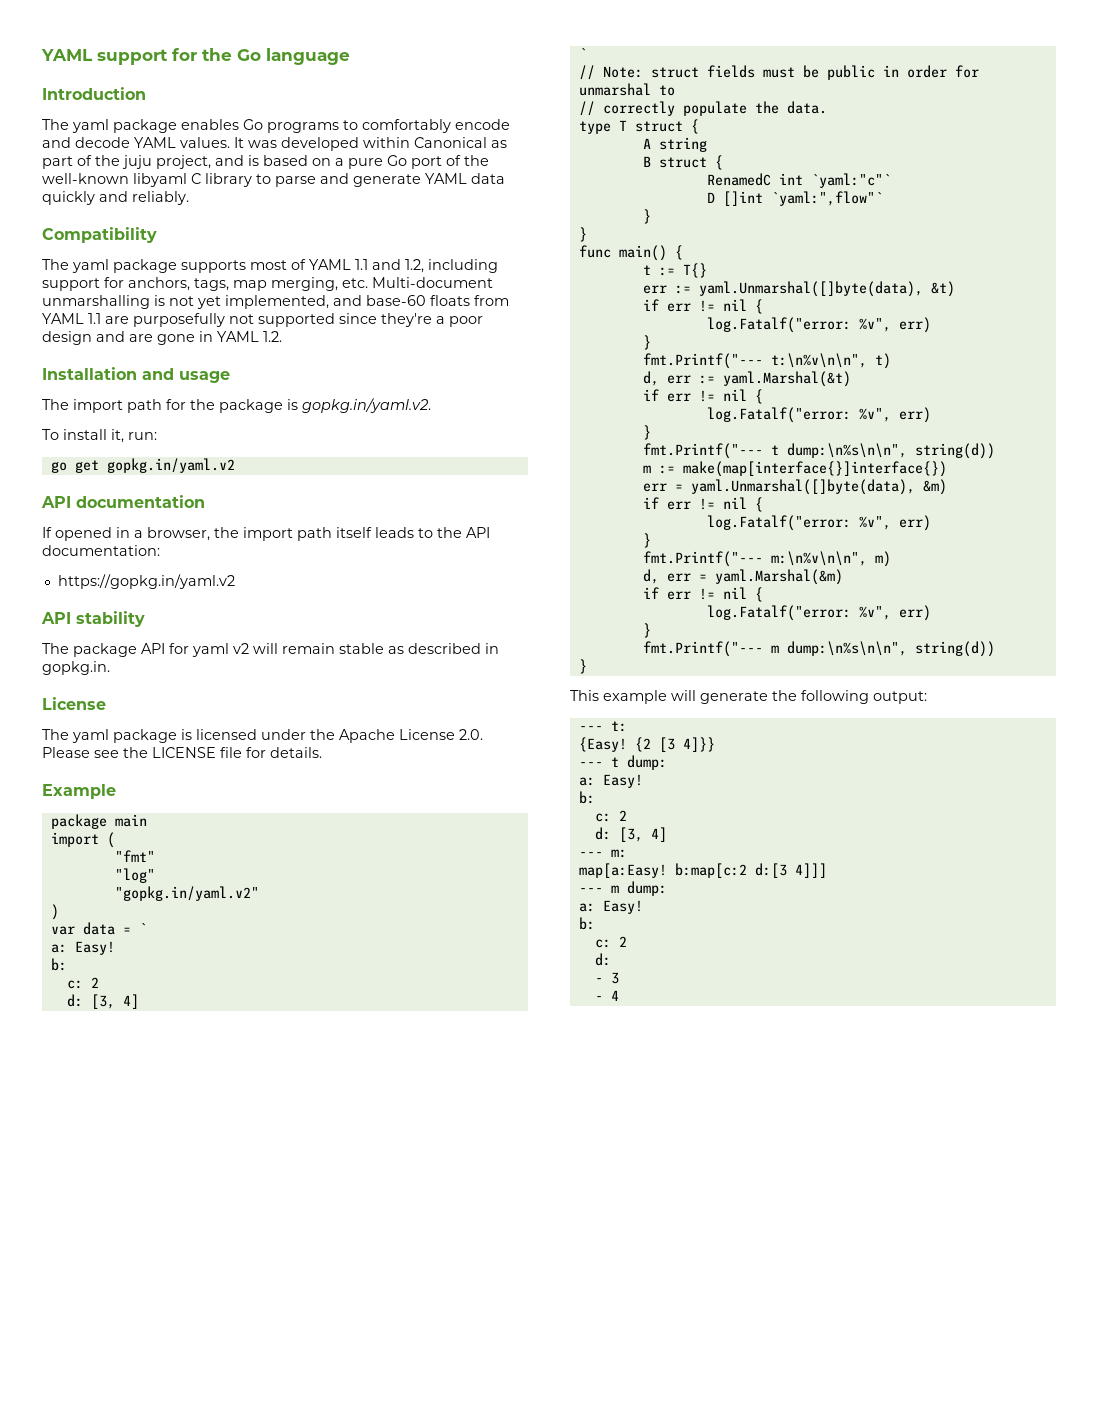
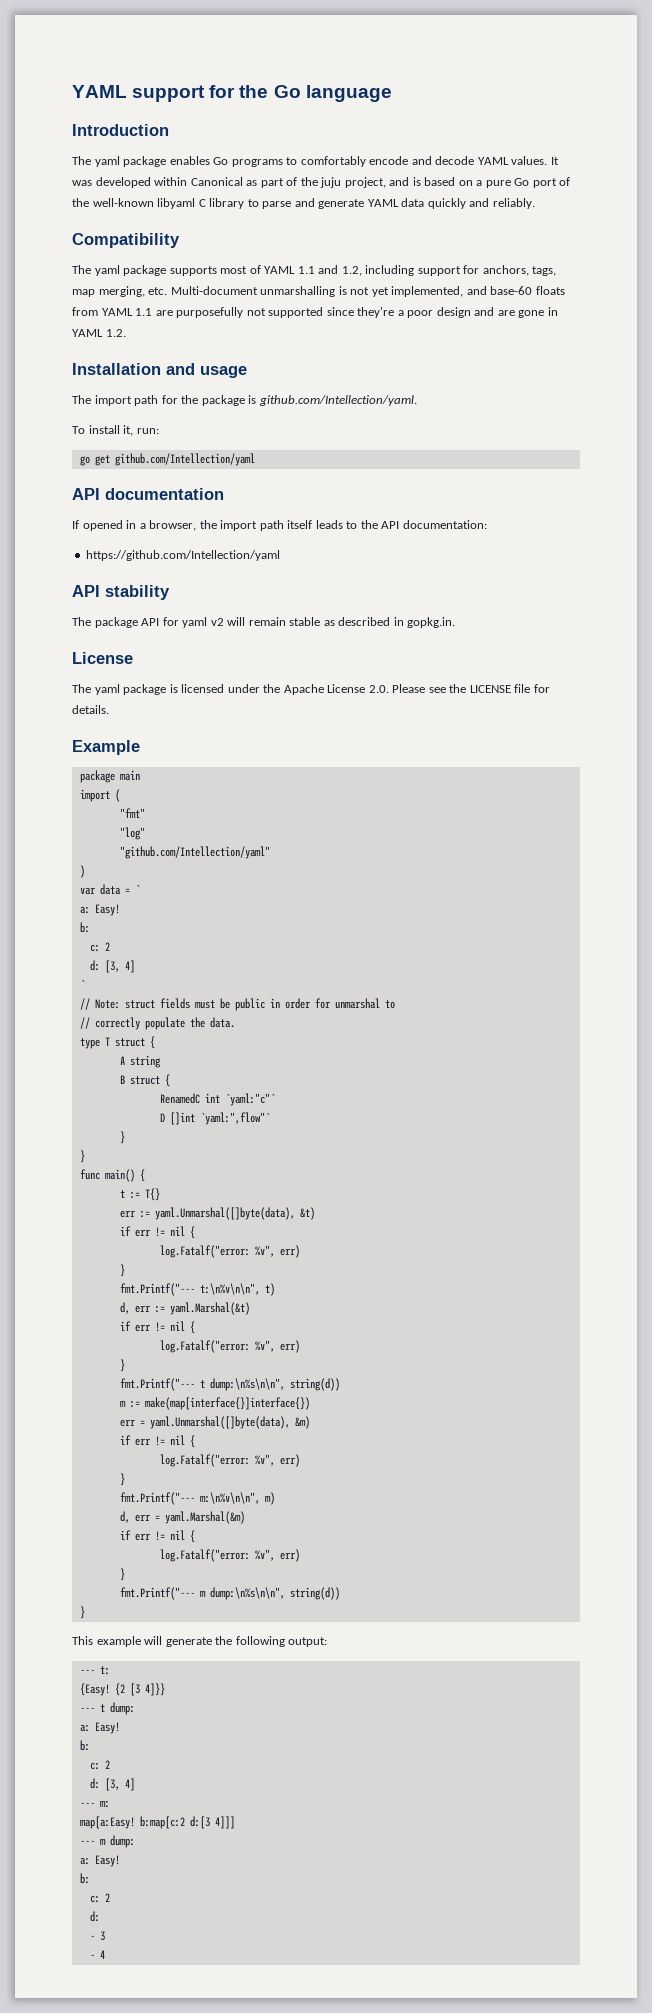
[302,398,431,413] gopkg.in/yaml.v2. -> [258,395,417,406] github.com/Intellection/yaml.
[106,458,235,473] gopkg.in/yaml.v2 -> [114,453,255,466] github.com/Intellection/yaml
[57,574,235,589] https://gopkg.in/yaml.v2 -> [86,550,281,561] https://github.com/Intellection/yaml
[114,886,259,901] "gopkg.in/yaml.v2" -> [119,846,270,859] "github.com/Intellection/yaml"

